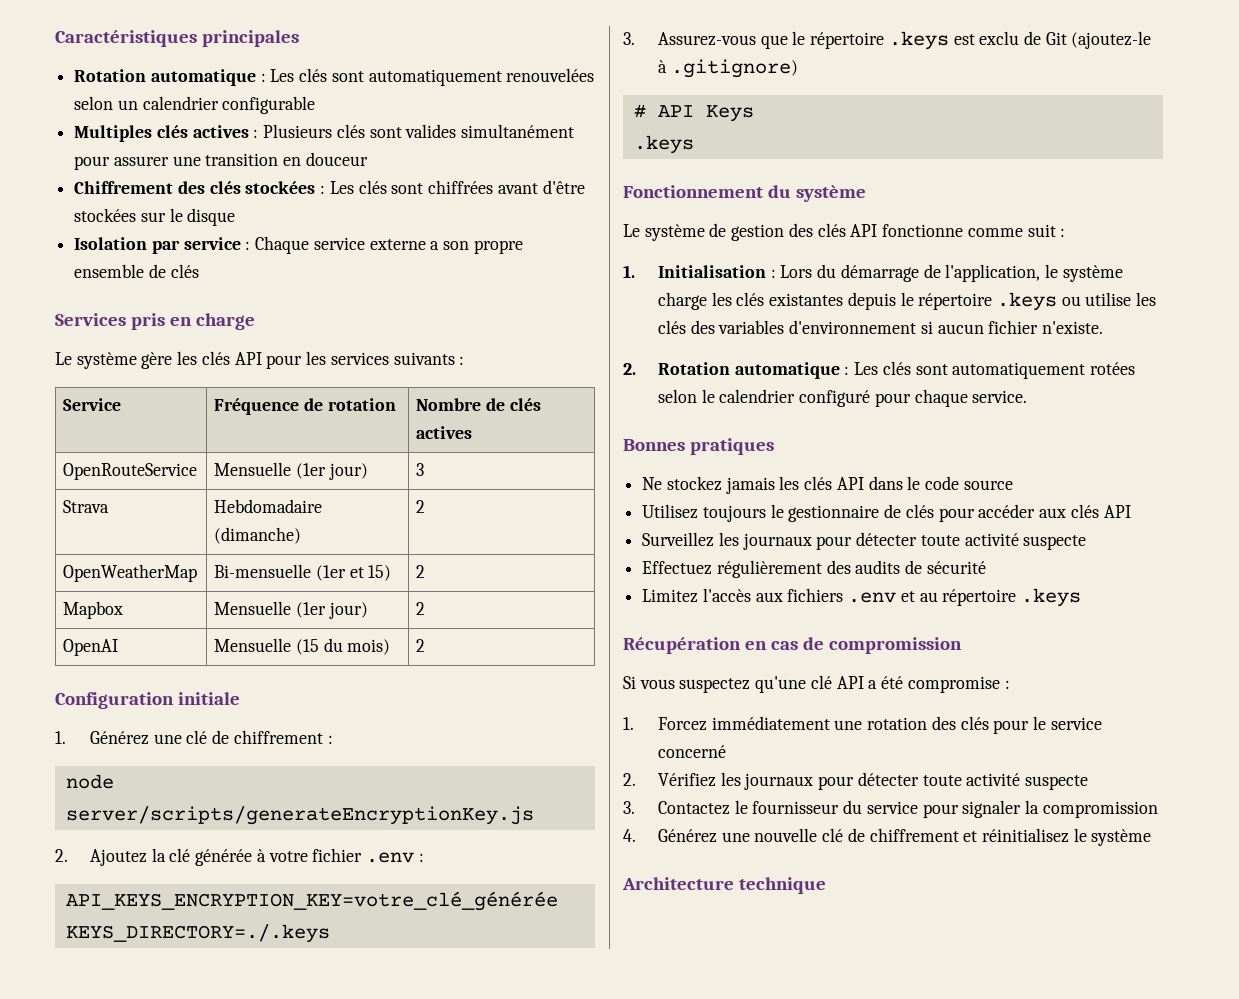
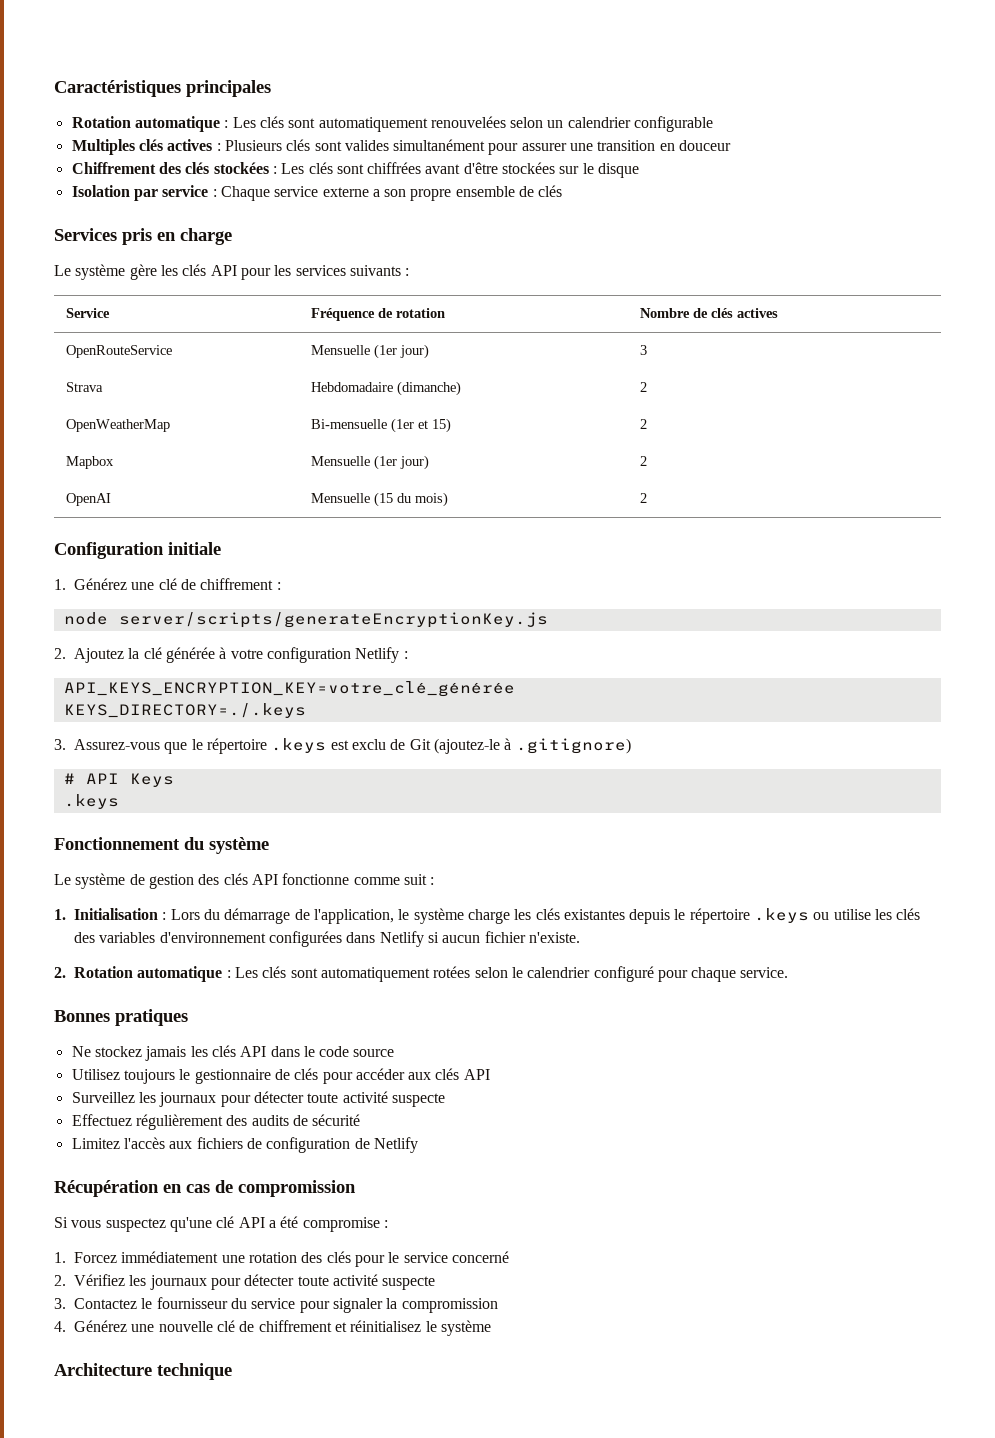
[312,848,414,863] fichier .env -> [266,647,400,663] configuration Netlify
(917, 327) none -> [268,931,424,947] configurées dans Netlify
[848,588,1082,607] .env et au répertoire .keys -> [246,1137,418,1153] de configuration de Netlify

